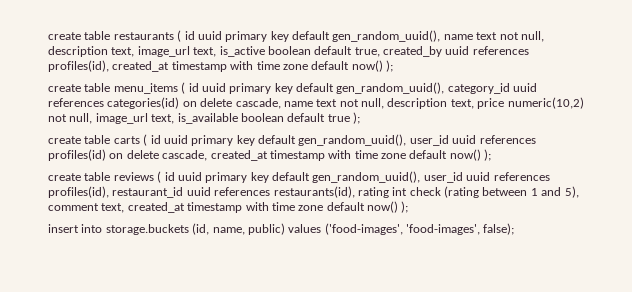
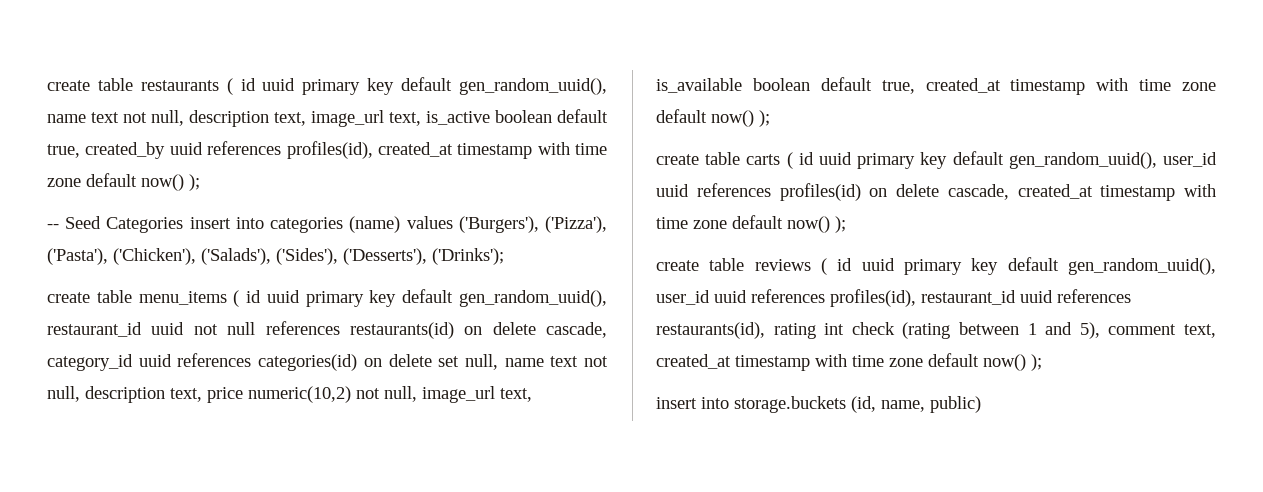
(393, 66) none -> [47,216,607,233] [47,248,504,265] // -- Seed Categories insert into categories (name) values ('Burgers'), ('Pizza'), ('Pasta'), ('Chicken'), ('Salads'), ('Sides'), ('Desserts'), ('Drinks');
(445, 88) none -> [47,321,607,339] restaurant_id uuid not null references restaurants(id) on delete cascade,
[235,98,281,109] cascade, -> [438,354,498,370] set null,
[327,114,350,122] true -> [881,78,1216,95] [656,109,754,127] true, created_at timestamp with time zone default now()
[288,223,515,235] values ('food-images', 'food-images', false); -> (981, 404) none

